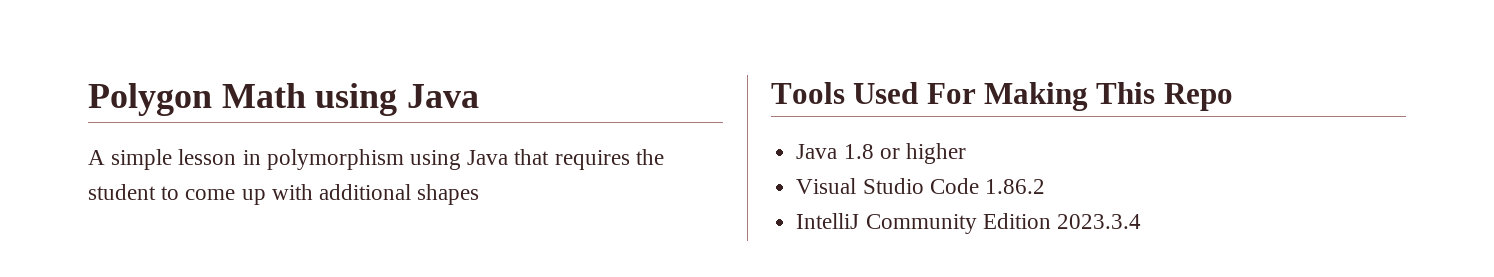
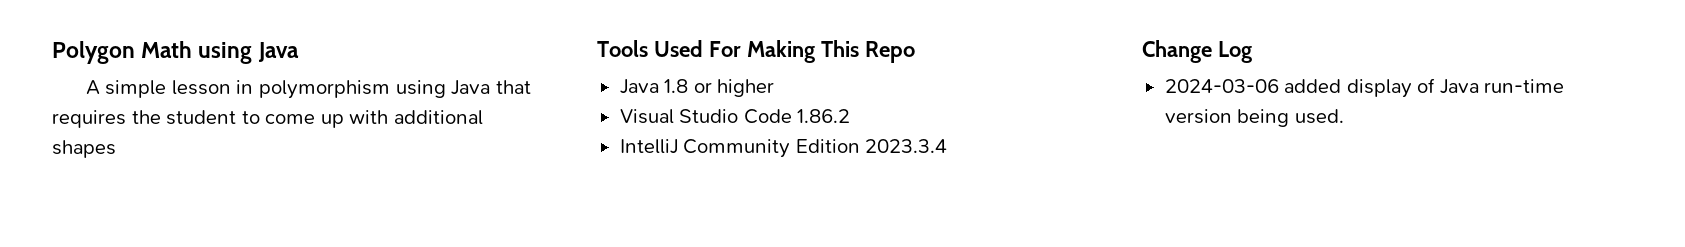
(1141, 221) none -> [1142,40,1252,63] [1164,78,1565,98] [1164,109,1344,127] // Change Log // 2024-03-06 added display of Java run-time version being used.

